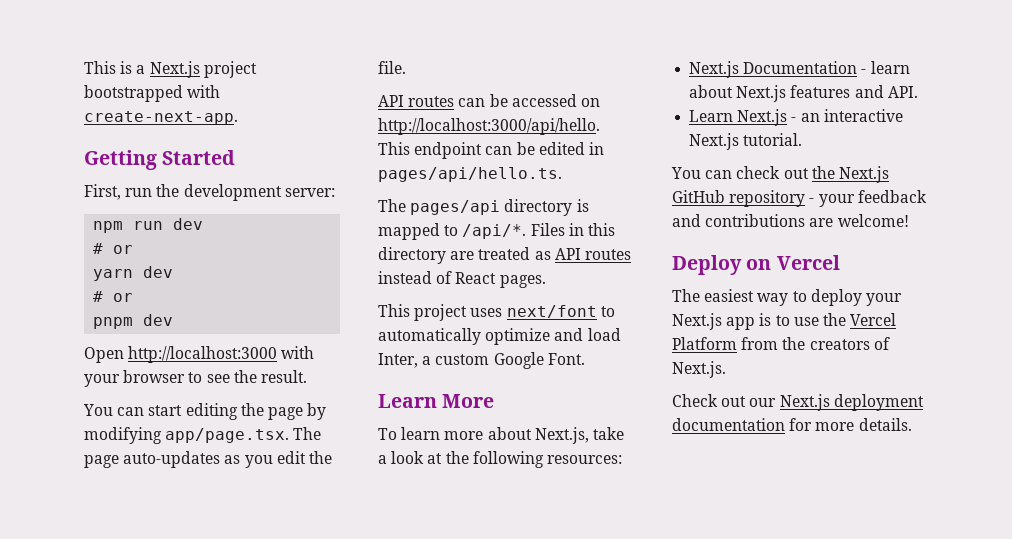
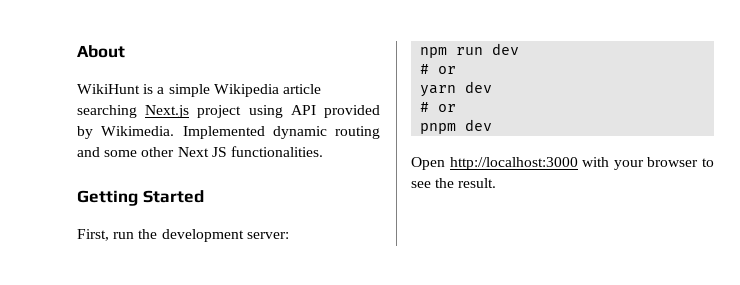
[84,61,257,78] [84,85,221,102] [84,111,238,125] This is a Next.js project bootstrapped with create-next-app. -> [77,45,125,58] [77,84,321,97] [77,105,380,118] [77,126,380,139] [77,146,323,157] About // WikiHunt is a simple Wikipedia article searching Next.js project using API provided by Wikimedia. Implemented dynamic routing and some other Next JS functionalities.
[83,403,327,420] [84,427,322,444] [84,451,332,468] [378,61,406,74] [378,94,600,107] [378,118,600,135] [378,142,604,159] [378,167,562,182] [378,199,589,216] [378,223,615,240] [378,247,631,264] [378,271,546,288] [378,304,615,321] [378,328,621,345] [378,352,585,369] [378,394,495,408] [378,427,624,444] [378,451,622,468] [689,61,910,78] [689,85,918,102] [689,109,903,126] [689,133,803,150] [671,166,889,183] [672,190,927,207] [672,214,909,227] [672,255,840,275] [672,289,902,306] [672,313,897,330] [672,337,890,350] [672,361,726,378] [672,394,924,411] [672,418,912,431] // You can start editing the page by modifying app/page.tsx. The page auto-updates as you edit the file. // API routes can be accessed on http://localhost:3000/api/hello. This endpoint can be edited in pages/api/hello.ts. // The pages/api directory is mapped to /api/*. Files in this directory are treated as API routes instead of React pages. // This project uses next/font to automatically optimize and load Inter, a custom Google Font. // Learn More // To learn more about Next.js, take a look at the following resources: // Next.js Documentation - learn about Next.js features and API. // Learn Next.js - an interactive Next.js tutorial. // You can check out the Next.js GitHub repository - your feedback and contributions are welcome! // Deploy on Vercel // The easiest way to deploy your Next.js app is to use the Vercel Platform from the creators of Next.js. // Check out our Next.js deployment documentation for more details. -> (497, 183) none

